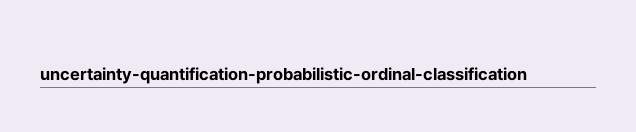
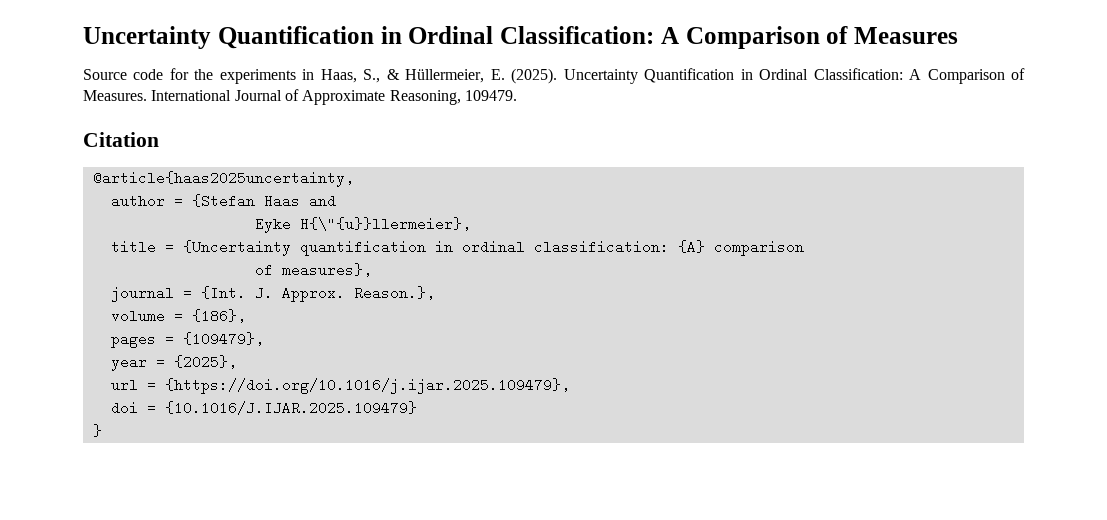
[40,67,527,84] uncertainty-quantification-probabilistic-ordinal-classification -> [83,26,958,49] [83,68,1026,84] [83,89,517,105] [83,132,159,147] [92,171,354,187] [110,194,336,208] [254,217,471,233] [110,240,804,256] [254,263,372,277] [110,286,435,302] [110,309,246,323] [110,332,264,348] [110,355,237,371] [110,378,570,394] [110,401,417,415] [92,424,102,437] Uncertainty Quantification in Ordinal Classification: A Comparison of Measures // Source code for the experiments in Haas, S., & Hüllermeier, E. (2025). Uncertainty Quantification in Ordinal Classification: A Comparison of Measures. International Journal of Approximate Reasoning, 109479. // Citation // @article{haas2025uncertainty, // author = {Stefan Haas and // Eyke H{\"{u}}llermeier}, // title = {Uncertainty quantification in ordinal classification: {A} comparison // of measures}, // journal = {Int. J. Approx. Reason.}, // volume = {186}, // pages = {109479}, // year = {2025}, // url = {https://doi.org/10.1016/j.ijar.2025.109479}, // doi = {10.1016/J.IJAR.2025.109479} // }

